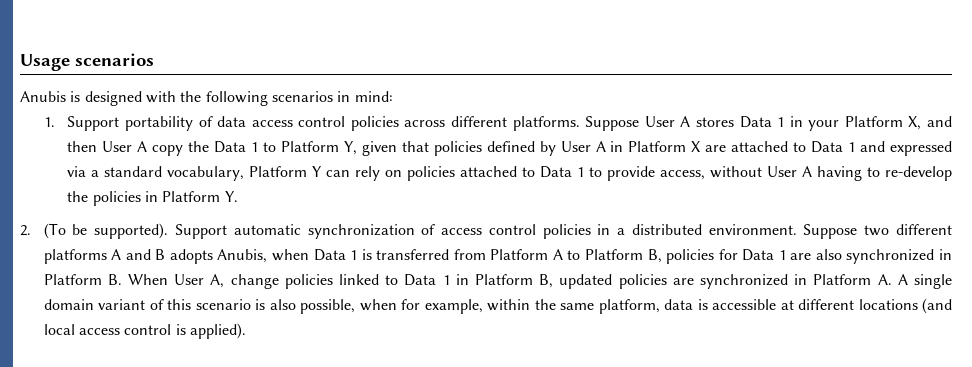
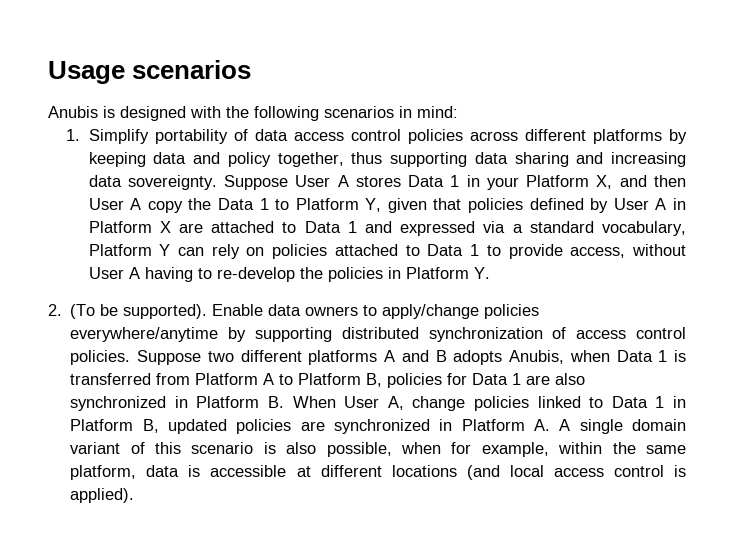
[67,116,120,131] Support -> [88,129,149,144] Simplify
[512,116,580,131] platforms. -> [592,129,687,144] [88,152,686,167] [88,175,217,190] platforms by keeping data and policy together, thus supporting data sharing and increasing data sovereignty.
[175,224,797,239] Support automatic synchronization of access control policies in a distributed environment. -> [212,304,540,319] [70,327,686,342] [70,350,131,365] Enable data owners to apply/change policies everywhere/anytime by supporting distributed synchronization of access control policies.

